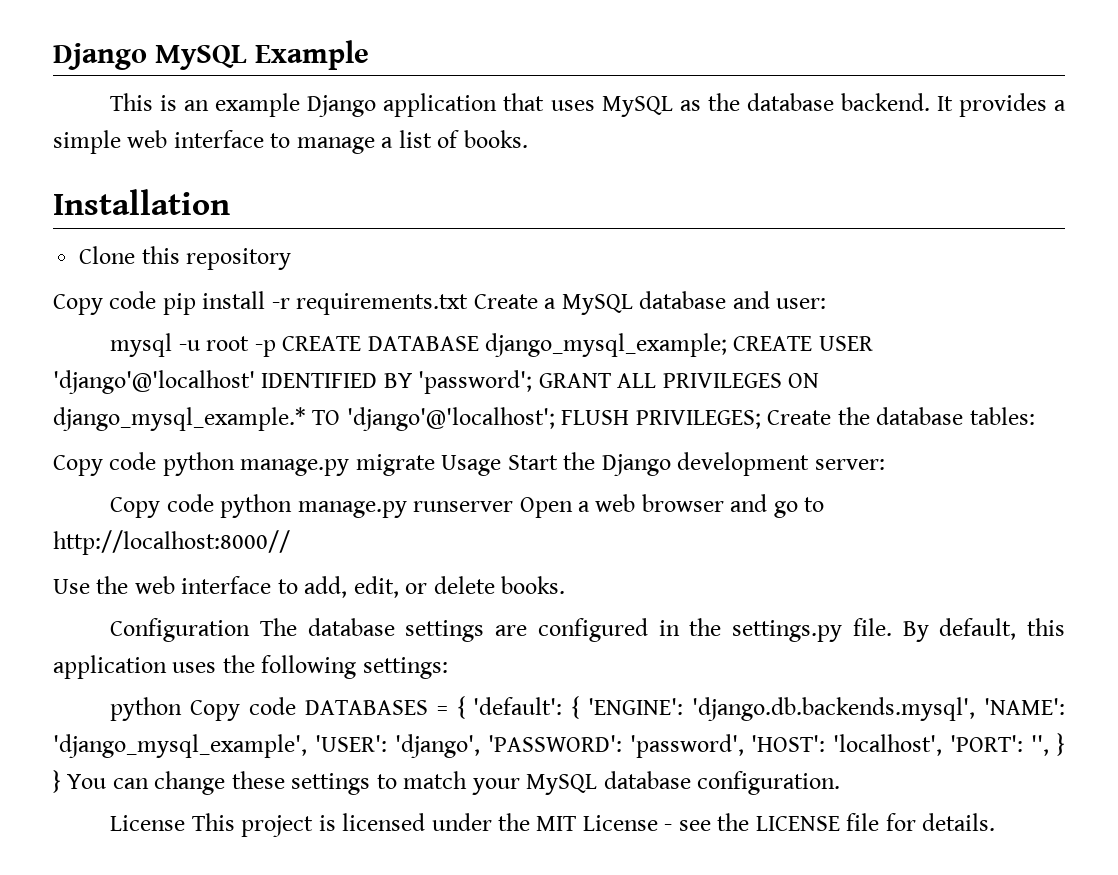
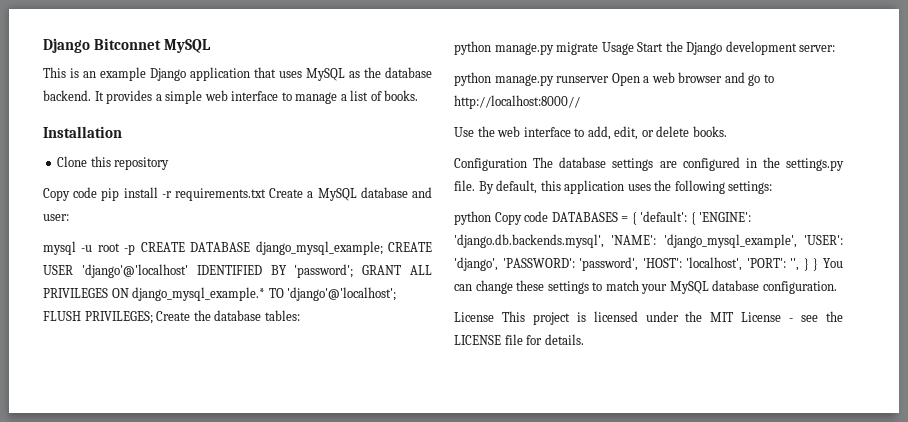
[53,40,370,70] Django MySQL Example -> [43,38,211,53] Django Bitconnet MySQL
[53,452,157,476] Copy code -> (300, 315) none
[110,494,214,518] Copy code -> (836, 48) none

